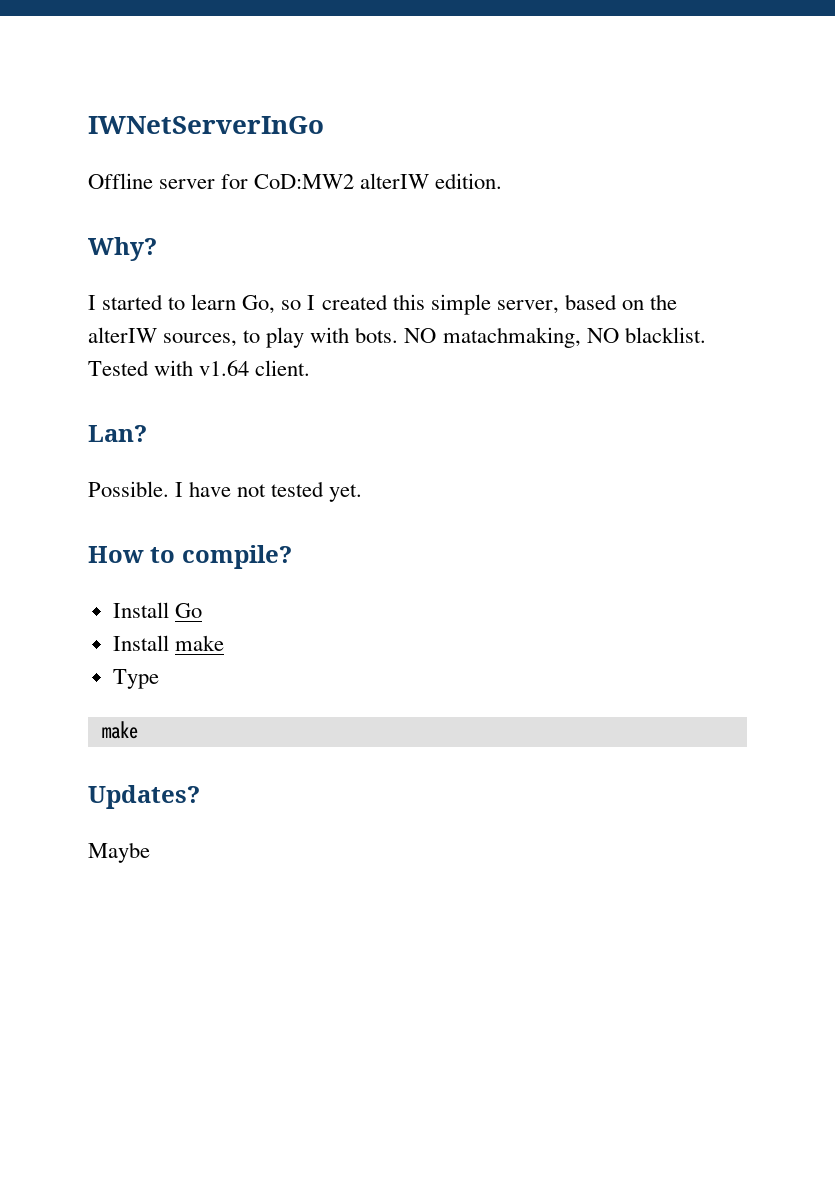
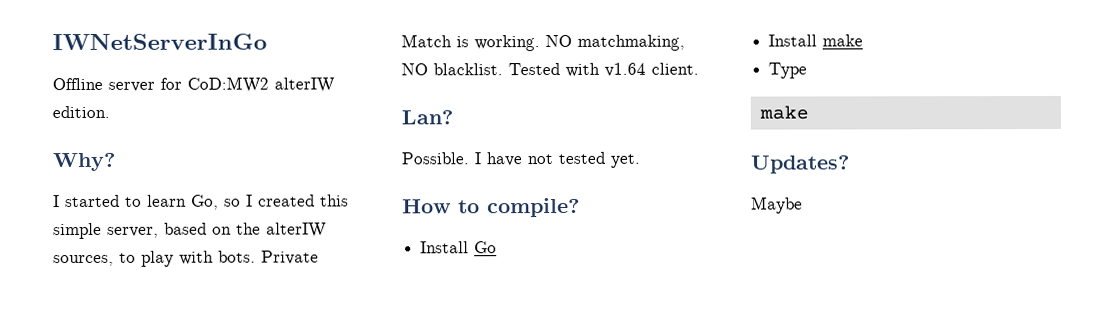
[404,327,581,348] NO matachmaking, -> [261,250,319,265] [401,34,685,52] Private Match is working. NO matchmaking,

